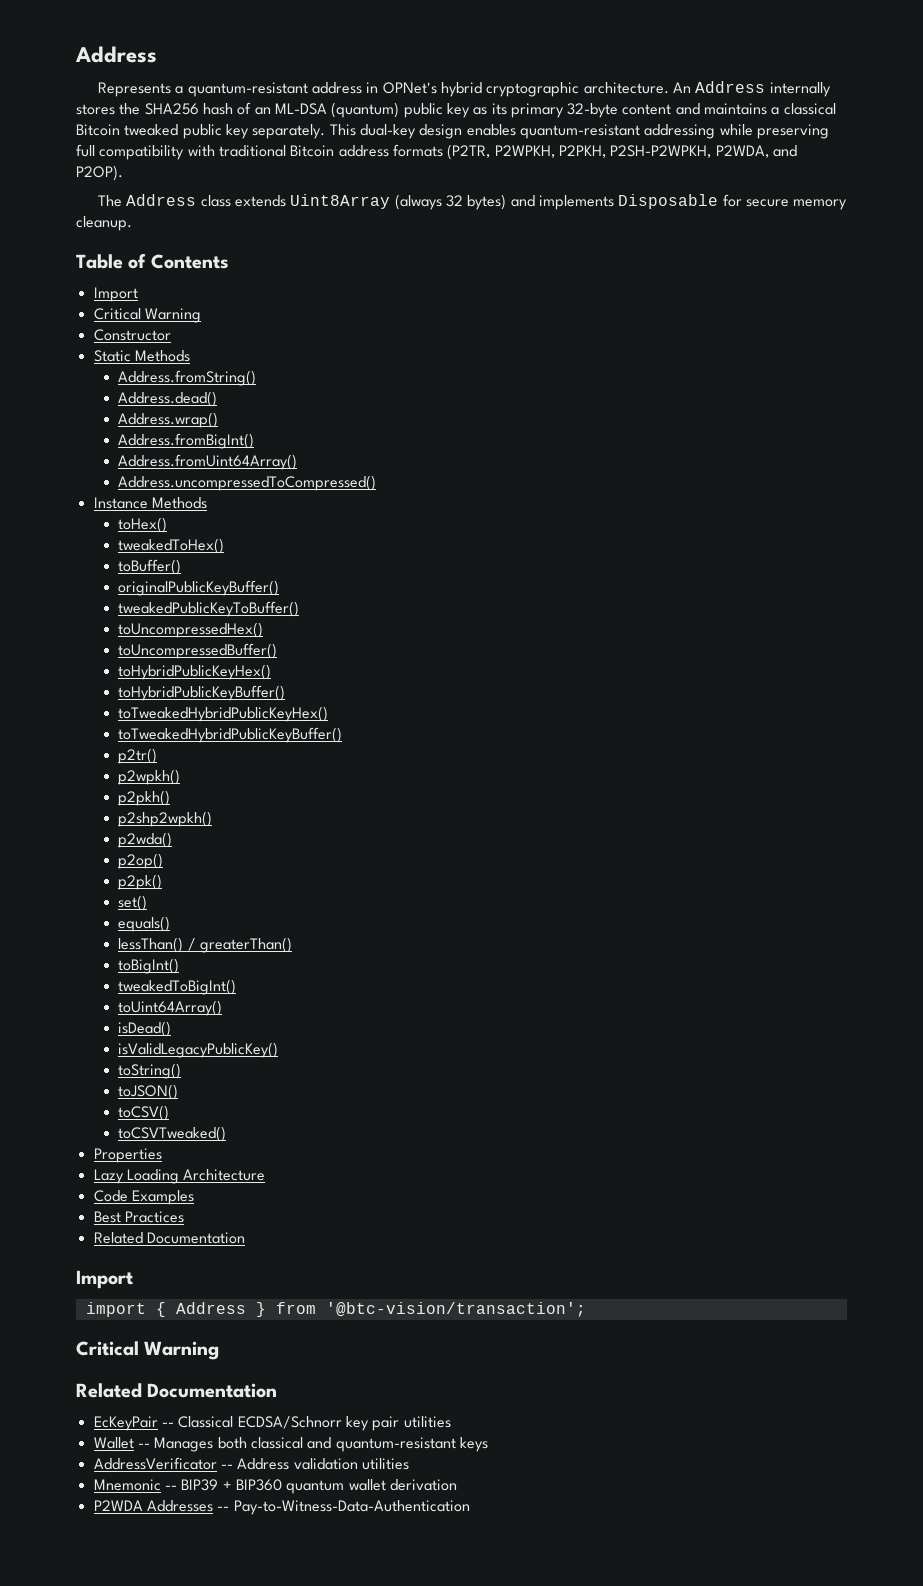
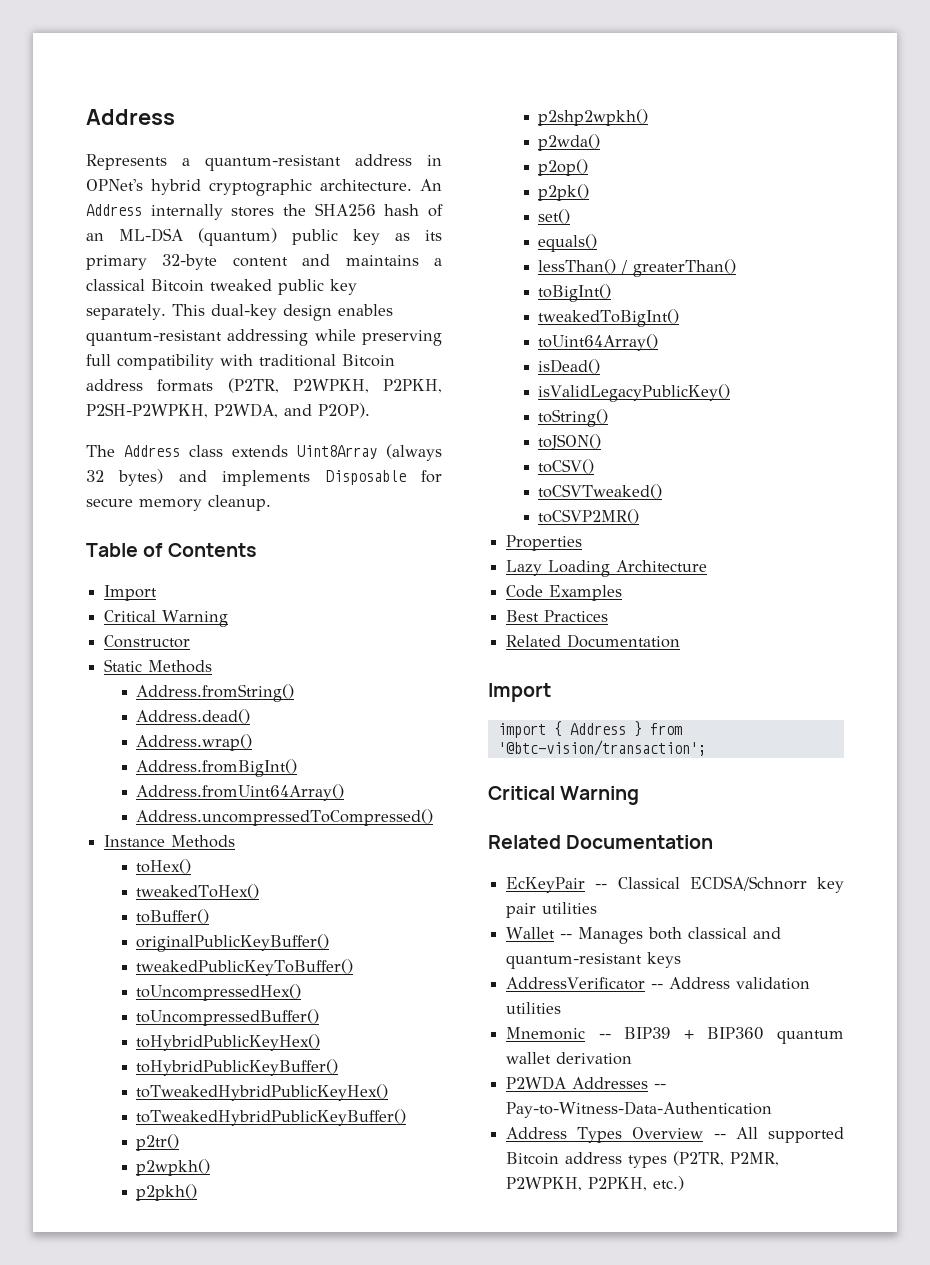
(227, 1134) none -> [538,509,640,524] // toCSVP2MR()
(470, 1507) none -> [506,1127,844,1143] [506,1151,780,1168] [506,1176,685,1191] // Address Types Overview -- All supported Bitcoin address types (P2TR, P2MR, P2WPKH, P2PKH, etc.)

